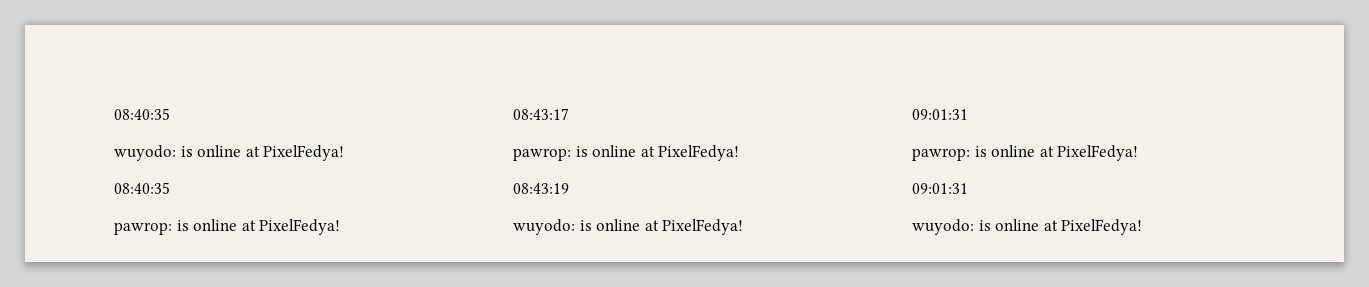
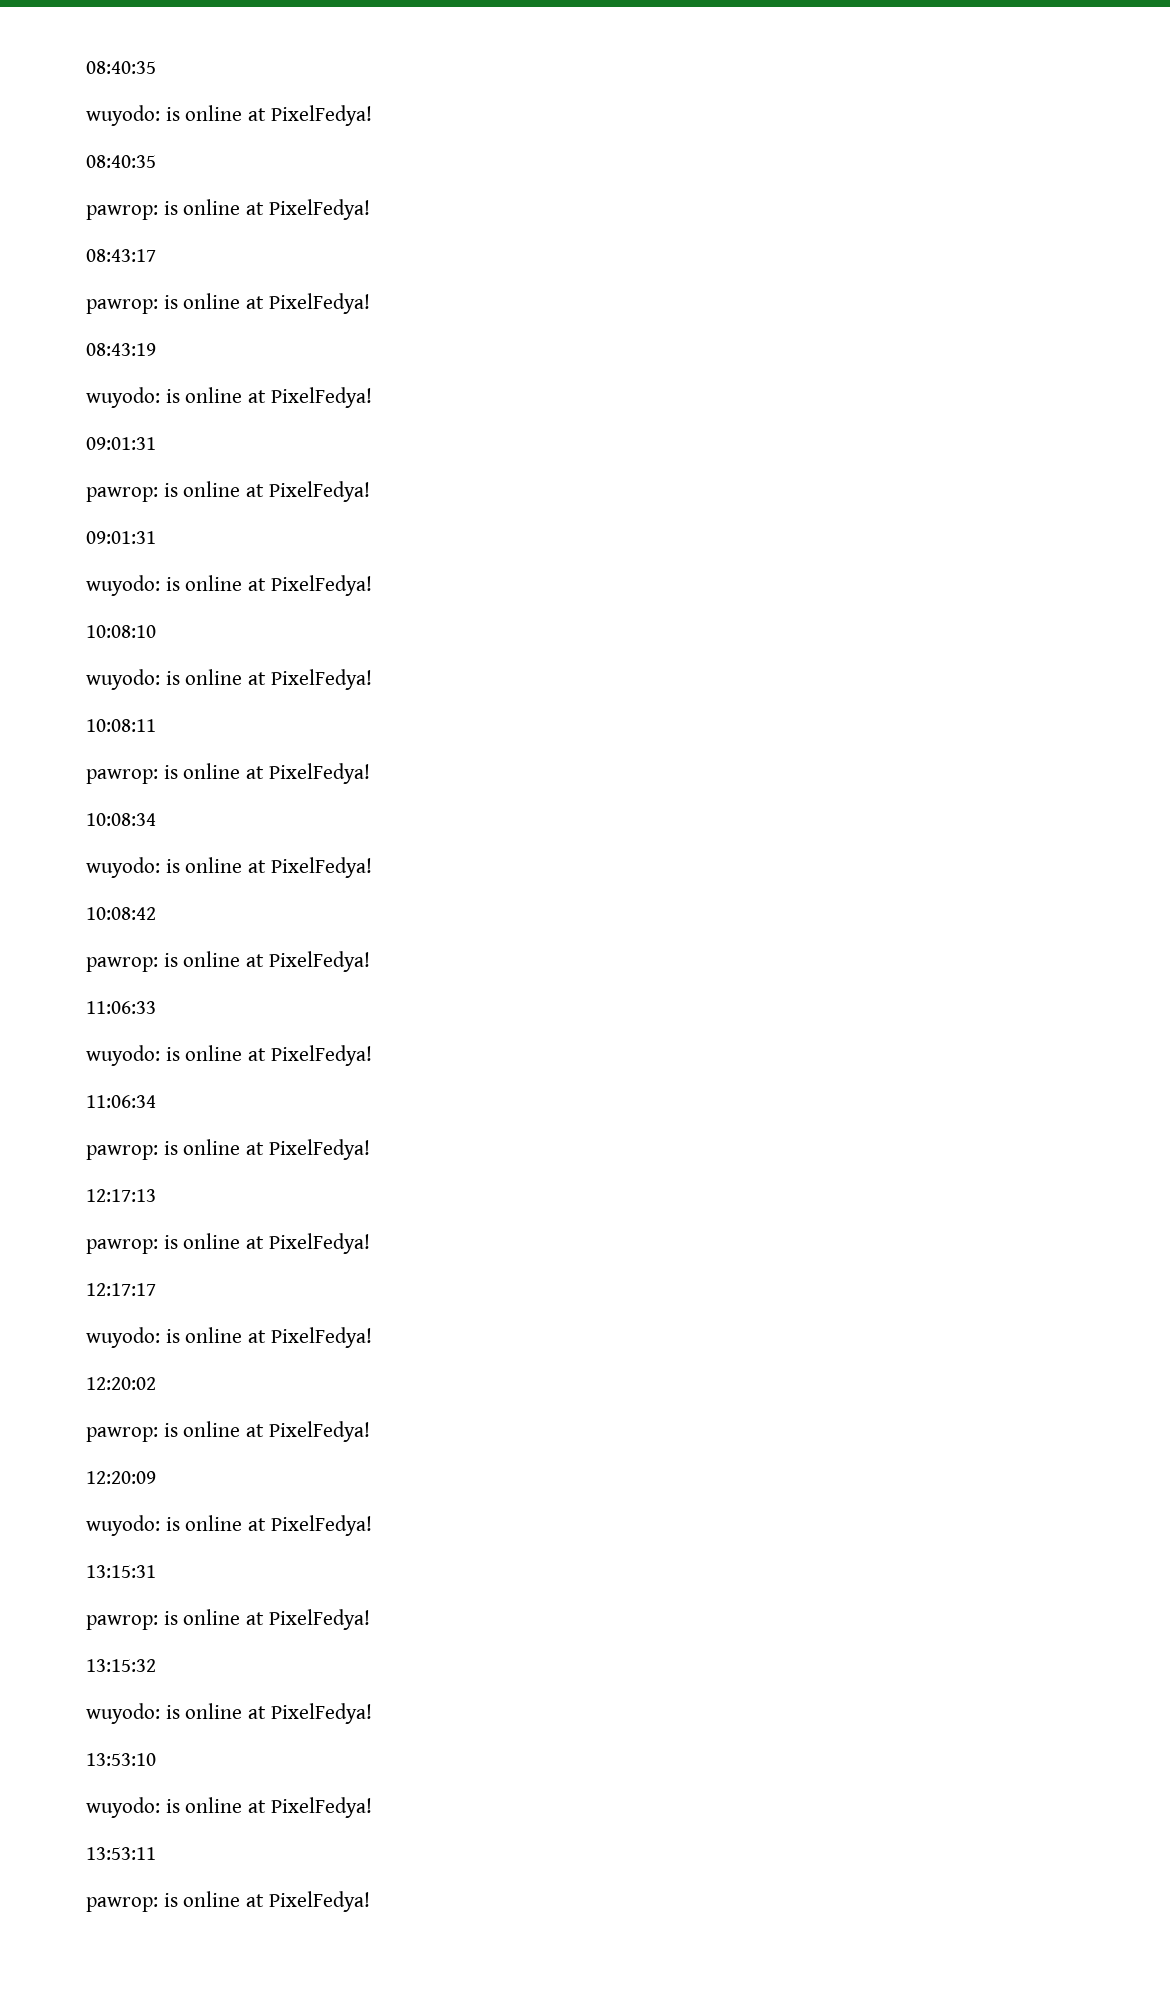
(1143, 227) none -> [86,625,156,638] [86,669,372,690] [86,719,156,732] [86,763,370,784] [86,813,156,826] [86,857,372,878] [86,907,156,920] [86,951,370,972] [86,1001,156,1014] [86,1045,372,1066] [86,1095,156,1108] [86,1139,370,1160] [86,1189,156,1202] [86,1233,370,1254] [86,1283,156,1296] [86,1327,372,1348] [86,1377,156,1390] [86,1421,370,1442] [86,1471,156,1484] [86,1515,372,1536] [86,1565,156,1578] [86,1609,370,1630] [86,1659,156,1672] [86,1703,372,1724] [86,1753,156,1766] [86,1797,372,1818] [86,1847,156,1860] [86,1891,370,1912] // 10:08:10 // wuyodo: is online at PixelFedya! // 10:08:11 // pawrop: is online at PixelFedya! // 10:08:34 // wuyodo: is online at PixelFedya! // 10:08:42 // pawrop: is online at PixelFedya! // 11:06:33 // wuyodo: is online at PixelFedya! // 11:06:34 // pawrop: is online at PixelFedya! // 12:17:13 // pawrop: is online at PixelFedya! // 12:17:17 // wuyodo: is online at PixelFedya! // 12:20:02 // pawrop: is online at PixelFedya! // 12:20:09 // wuyodo: is online at PixelFedya! // 13:15:31 // pawrop: is online at PixelFedya! // 13:15:32 // wuyodo: is online at PixelFedya! // 13:53:10 // wuyodo: is online at PixelFedya! // 13:53:11 // pawrop: is online at PixelFedya!

